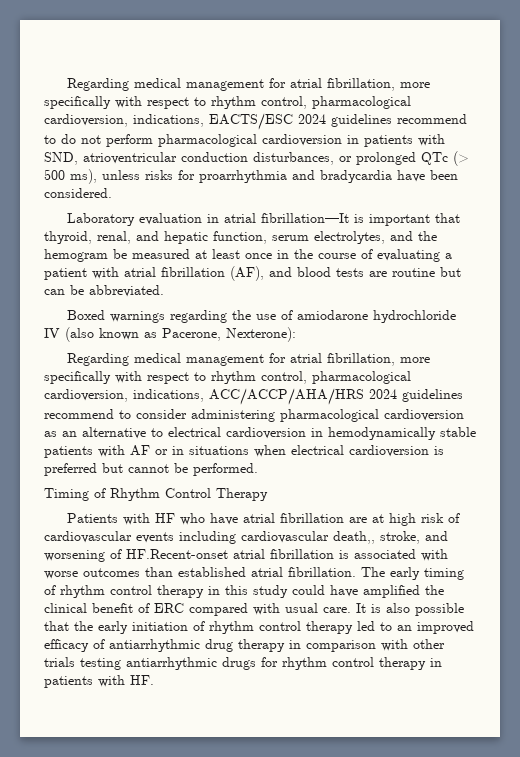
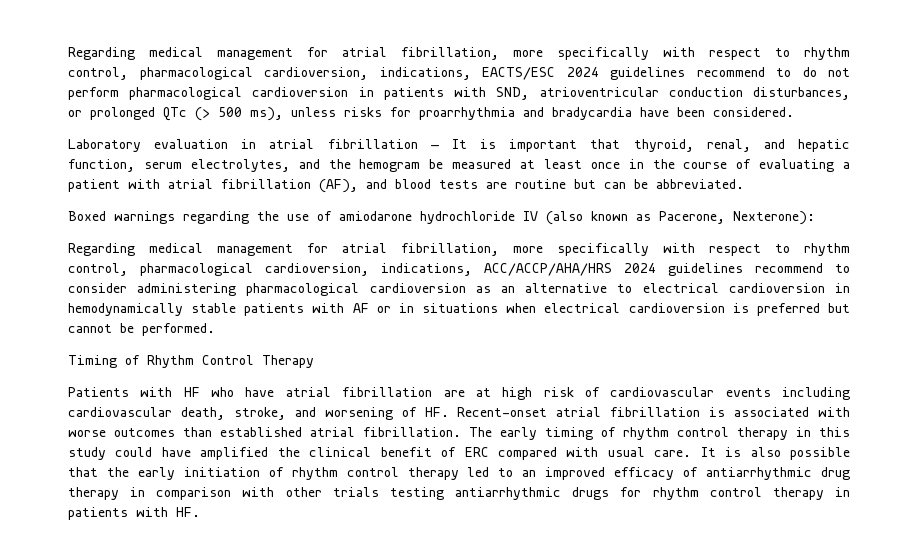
[261,213,350,223] fibrillation—It -> [327,139,467,149] fibrillation — It
[333,531,375,544] death,, -> [180,407,225,420] death,
[126,549,228,559] HF.Recent-onset -> [424,407,548,417] HF. Recent-onset

